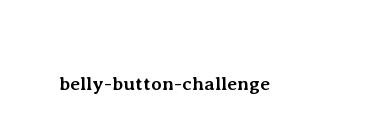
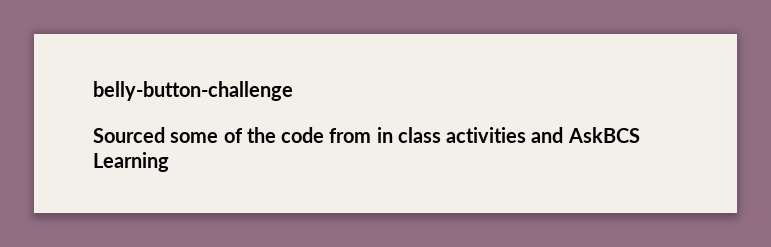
(270, 85) none -> [93,127,640,143] [93,152,169,172] // Sourced some of the code from in class activities and AskBCS Learning

